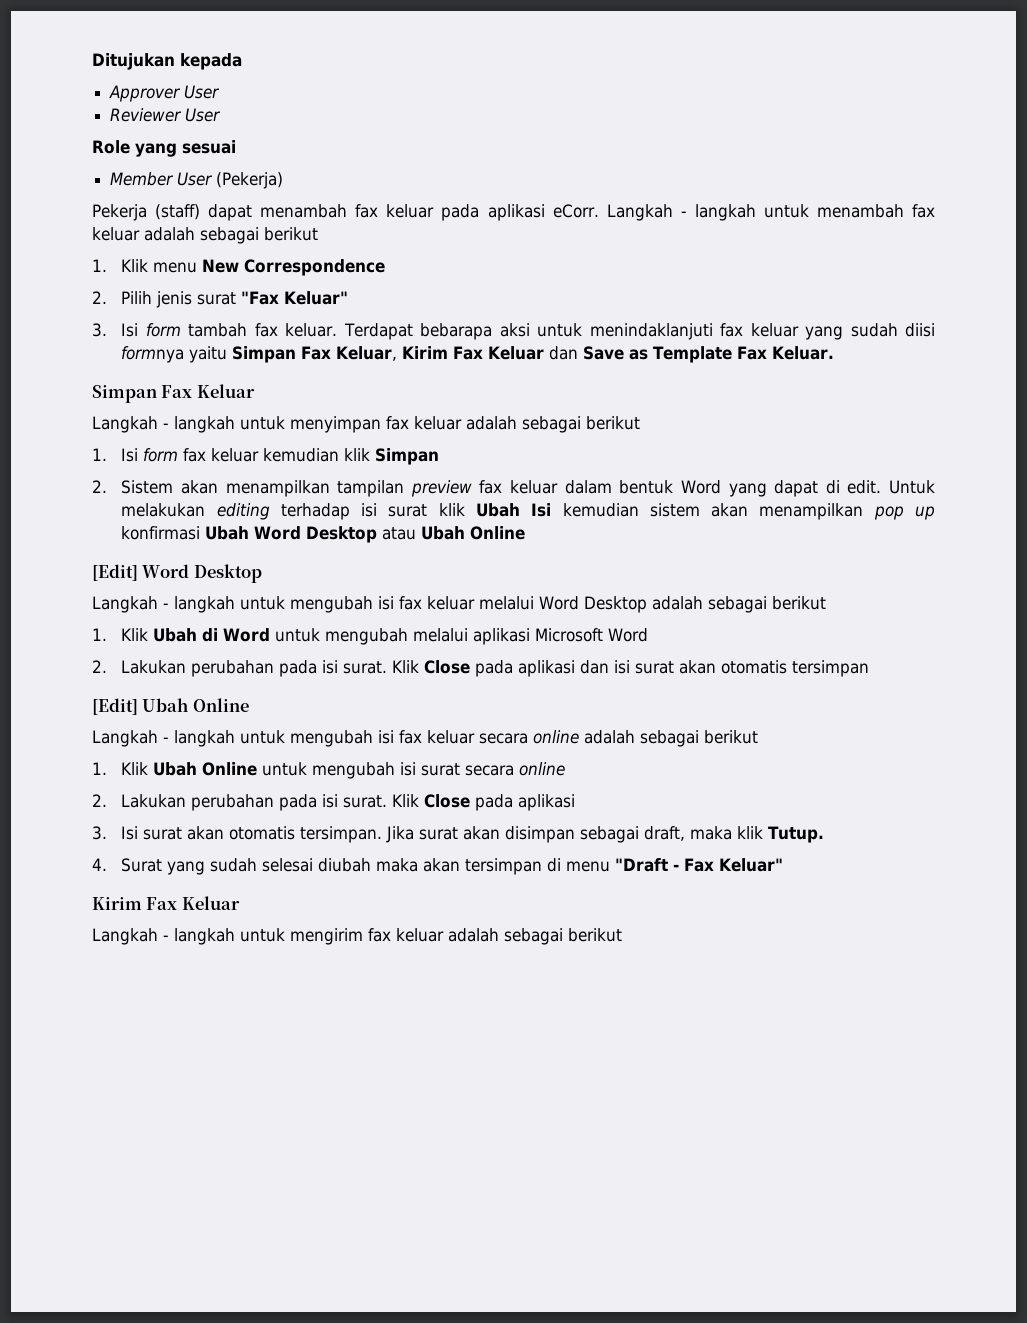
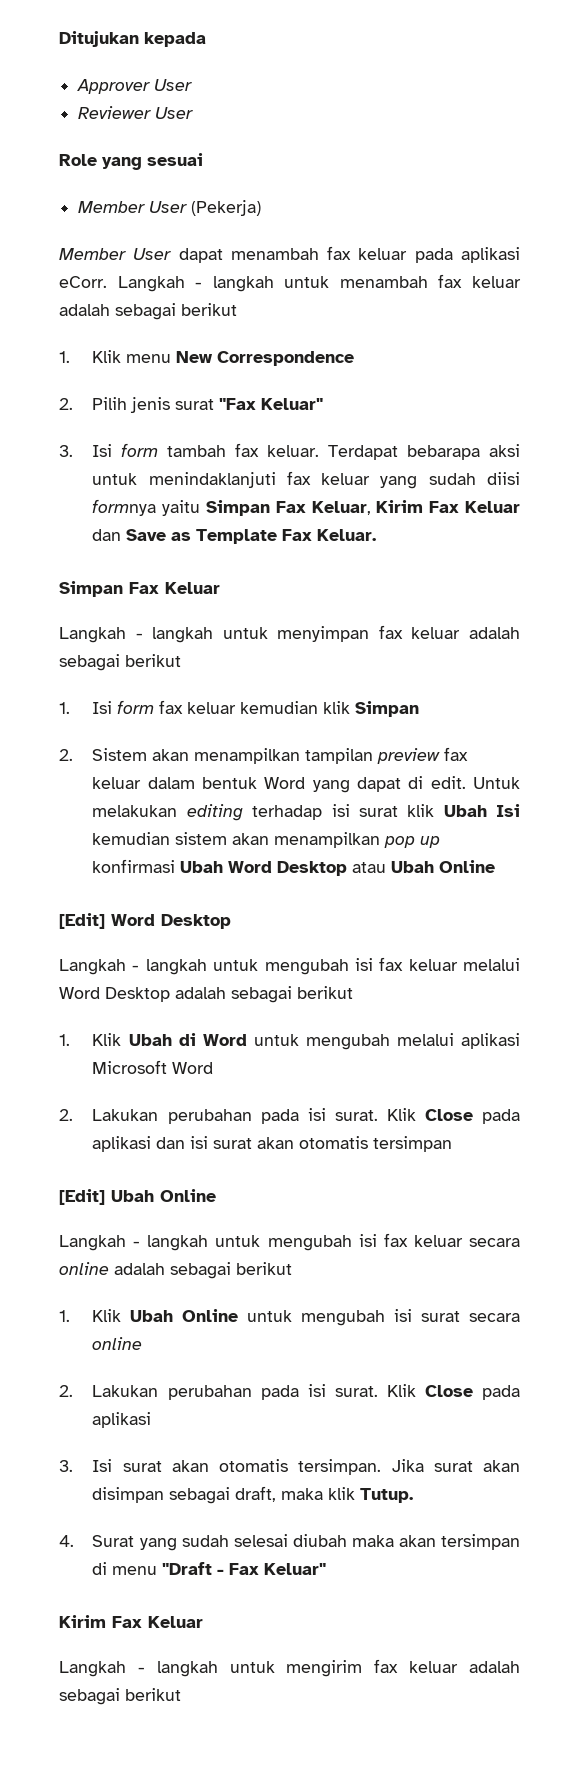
[92,204,201,221] Pekerja (staff) -> [59,248,172,260] Member User

